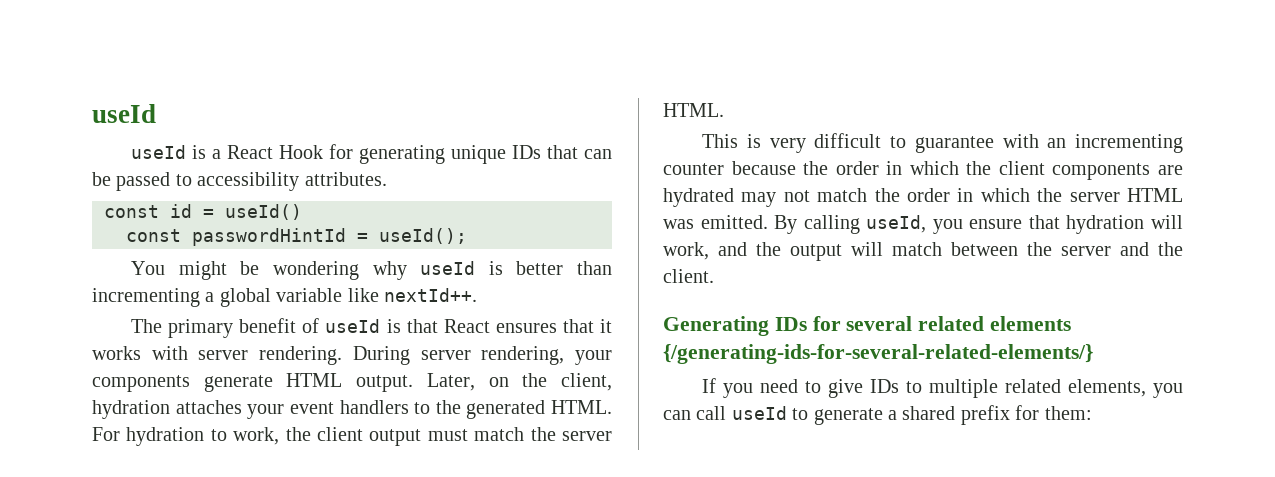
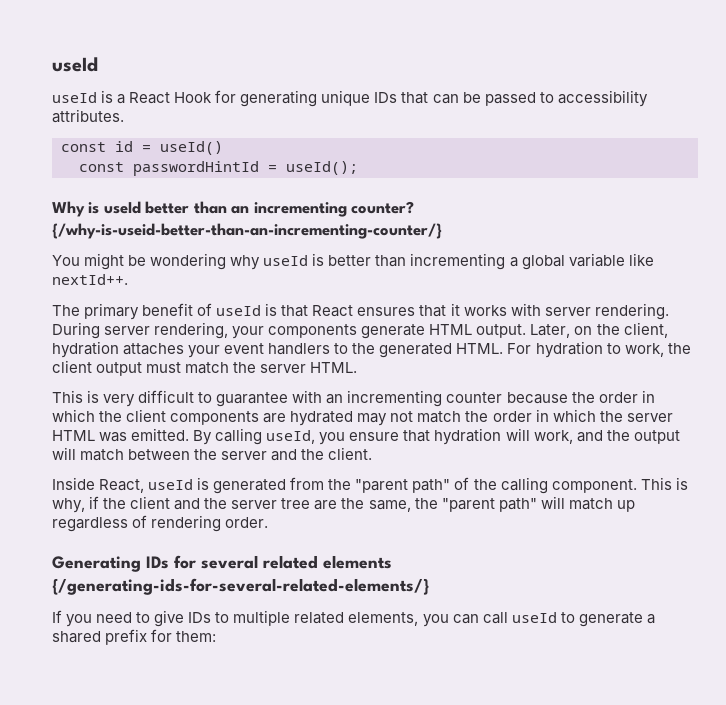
(467, 236) none -> [52,201,415,217] [52,223,442,239] // Why is useId better than an incrementing counter? {/why-is-useid-better-than-an-incrementing-counter/}
(714, 276) none -> [52,477,688,494] [52,496,635,513] [52,515,269,532] // Inside React, useId is generated from the "parent path" of the calling component. This is why, if the client and the server tree are the same, the "parent path" will match up regardless of rendering order.

